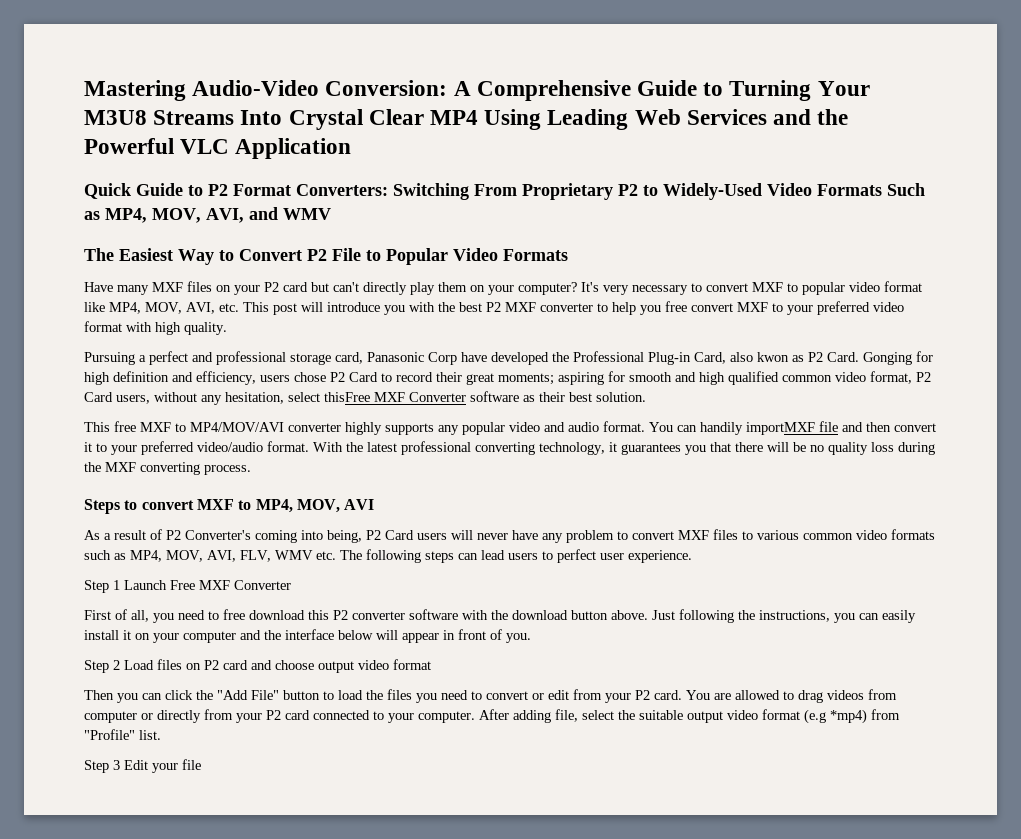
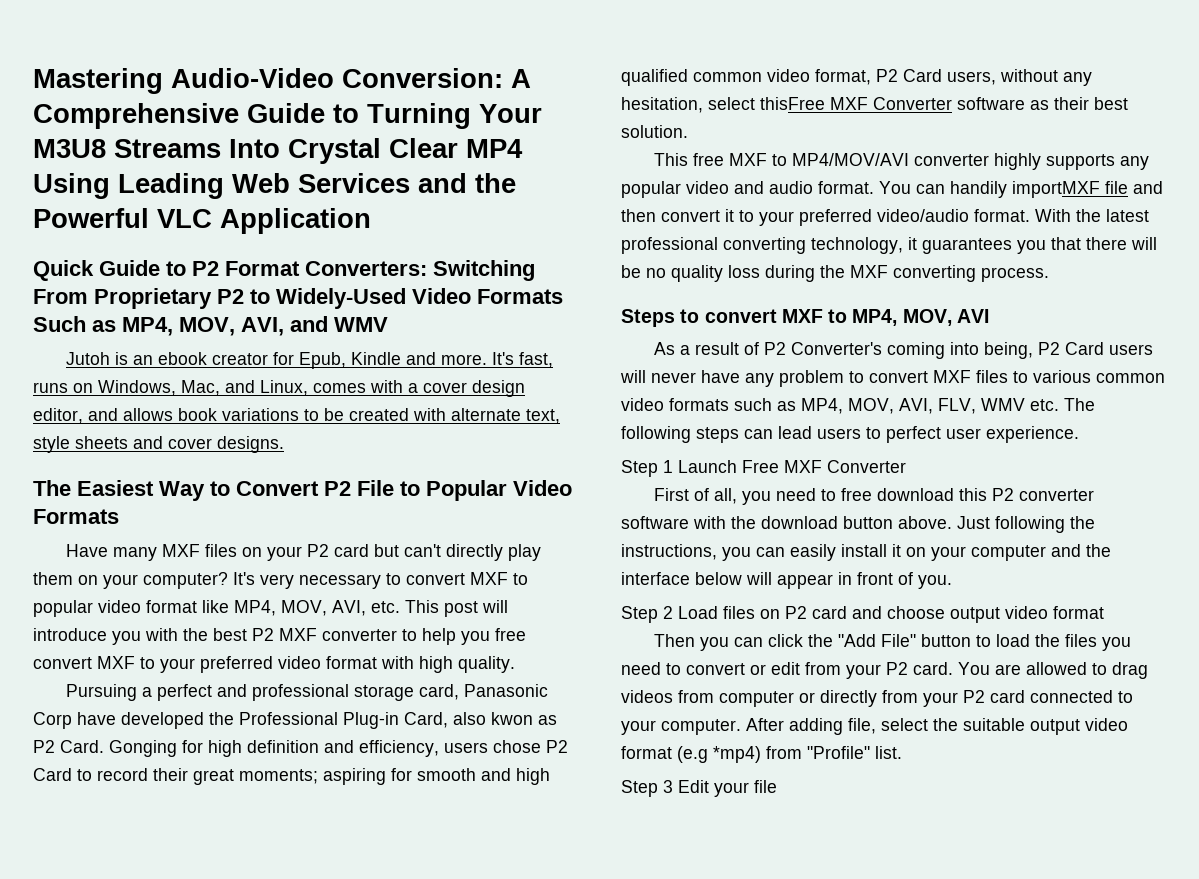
(331, 214) none -> [65,352,553,369] [33,380,525,397] [33,408,560,424] [33,436,284,453] // Jutoh is an ebook creator for Epub, Kindle and more. It's fast, runs on Windows, Mac, and Linux, comes with a cover design editor, and allows book variations to be created with alternate text, style sheets and cover designs.

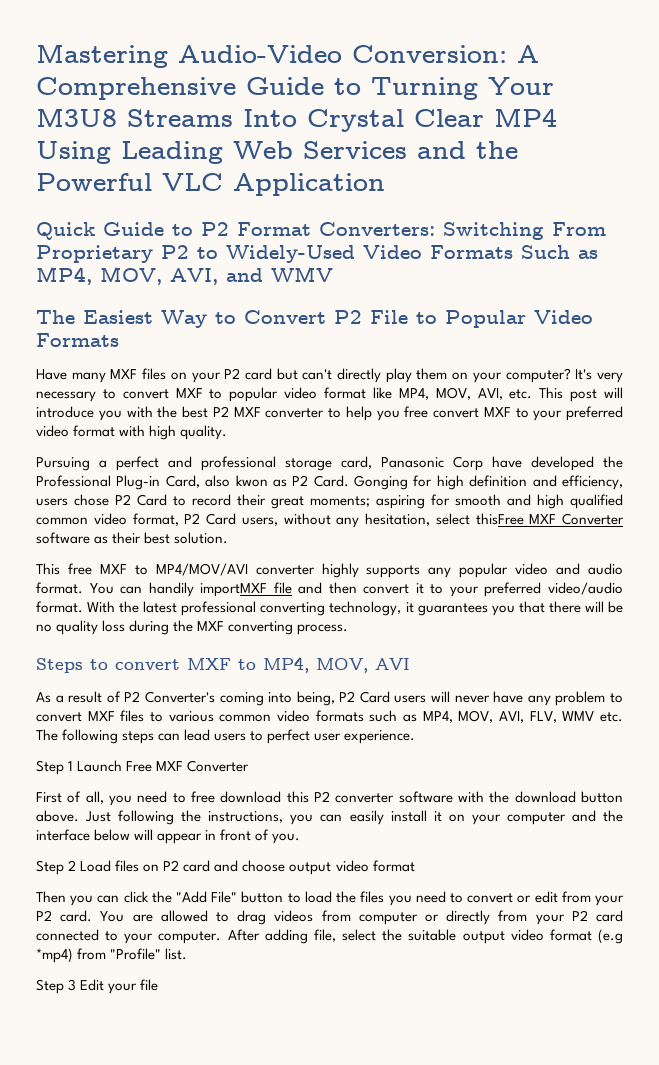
[65,352,553,369] [33,380,525,397] [33,408,560,424] [33,436,284,453] // Jutoh is an ebook creator for Epub, Kindle and more. It's fast, runs on Windows, Mac, and Linux, comes with a cover design editor, and allows book variations to be created with alternate text, style sheets and cover designs. -> (333, 274) none

